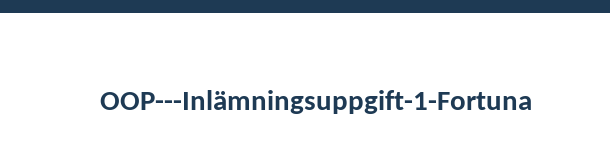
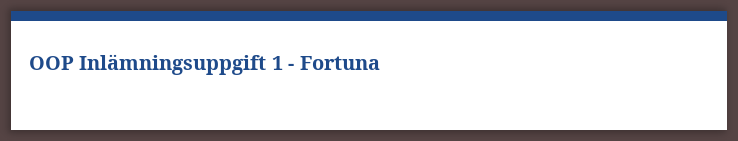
[100,90,532,114] OOP---Inlämningsuppgift-1-Fortuna -> [29,54,380,75] OOP Inlämningsuppgift 1 - Fortuna

